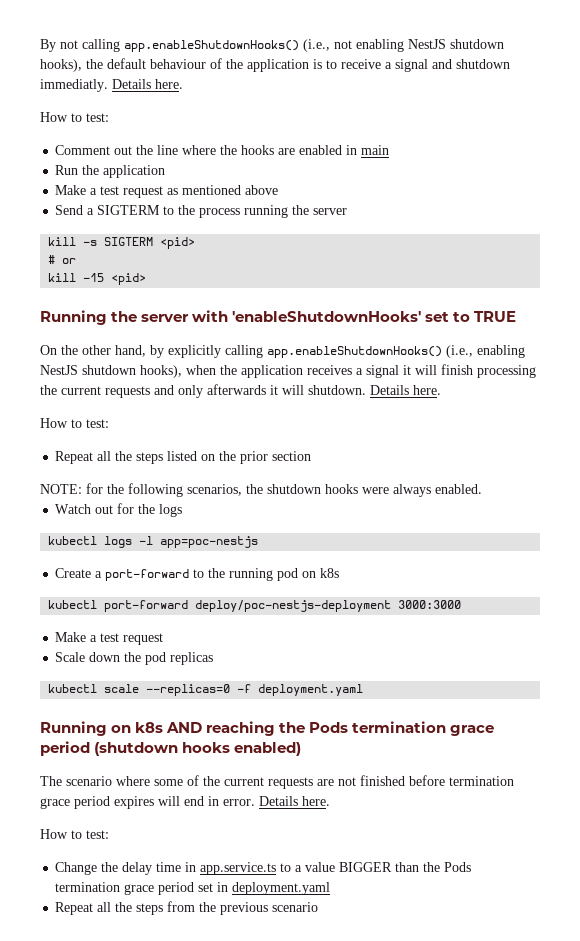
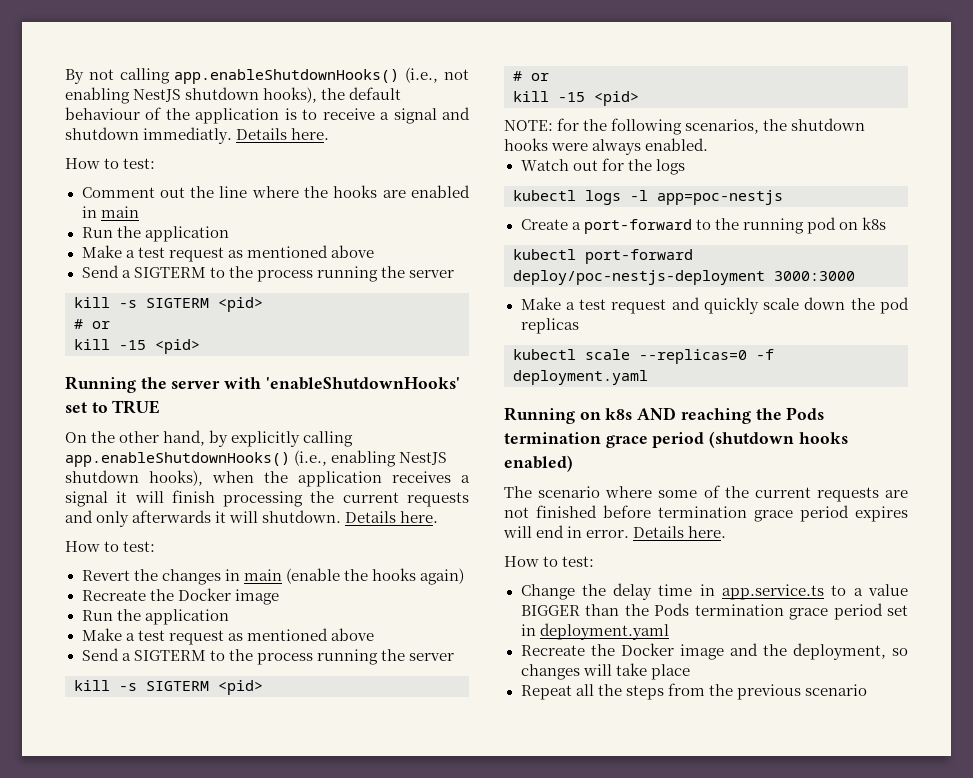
[55,451,312,464] Repeat all the steps listed on the prior section -> [81,568,464,585] [81,588,279,605] [81,609,229,625] [81,628,374,645] [81,648,454,665] [74,680,263,695] [513,71,549,81] [513,91,639,106] Revert the changes in main (enable the hooks again) // Recreate the Docker image // Run the application // Make a test request as mentioned above // Send a SIGTERM to the process running the server // kill -s SIGTERM <pid> // # or // kill -15 <pid>
[55,652,86,662] // Scale -> [671,297,800,314] and quickly scale
(331, 888) none -> [520,643,908,660] [520,663,690,680] // Recreate the Docker image and the deployment, so changes will take place

